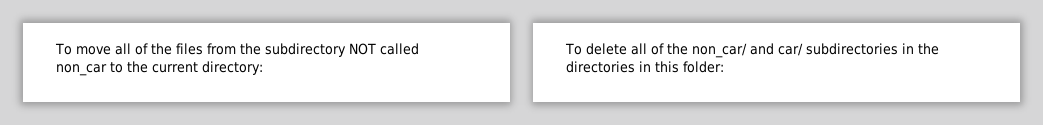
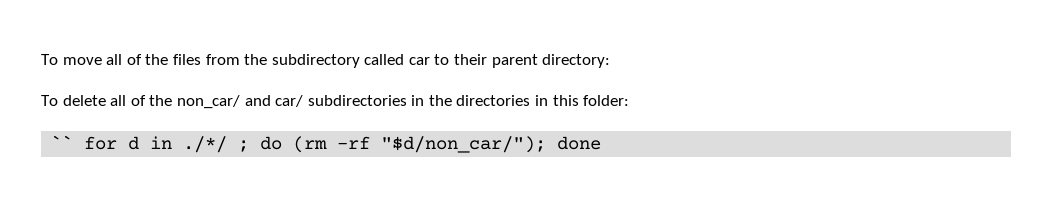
[348,43,419,55] [56,61,198,76] NOT called non_car to the current -> [364,54,538,68] called car to their parent
(724, 67) none -> [51,135,602,153] // `` for d in ./*/ ; do (rm -rf "$d/non_car/"); done

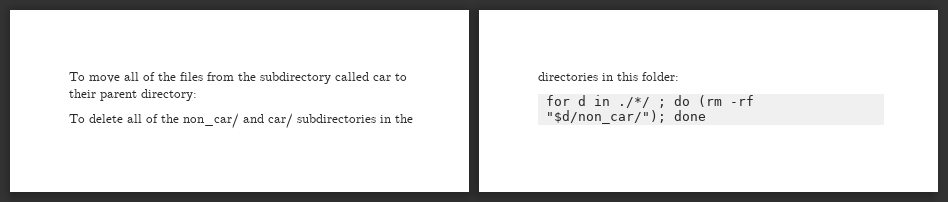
[51,135,74,149] `` -> (679, 76) none

